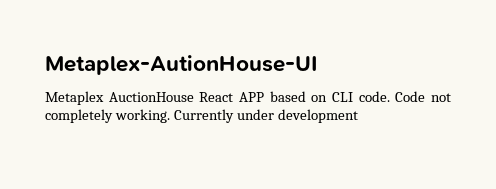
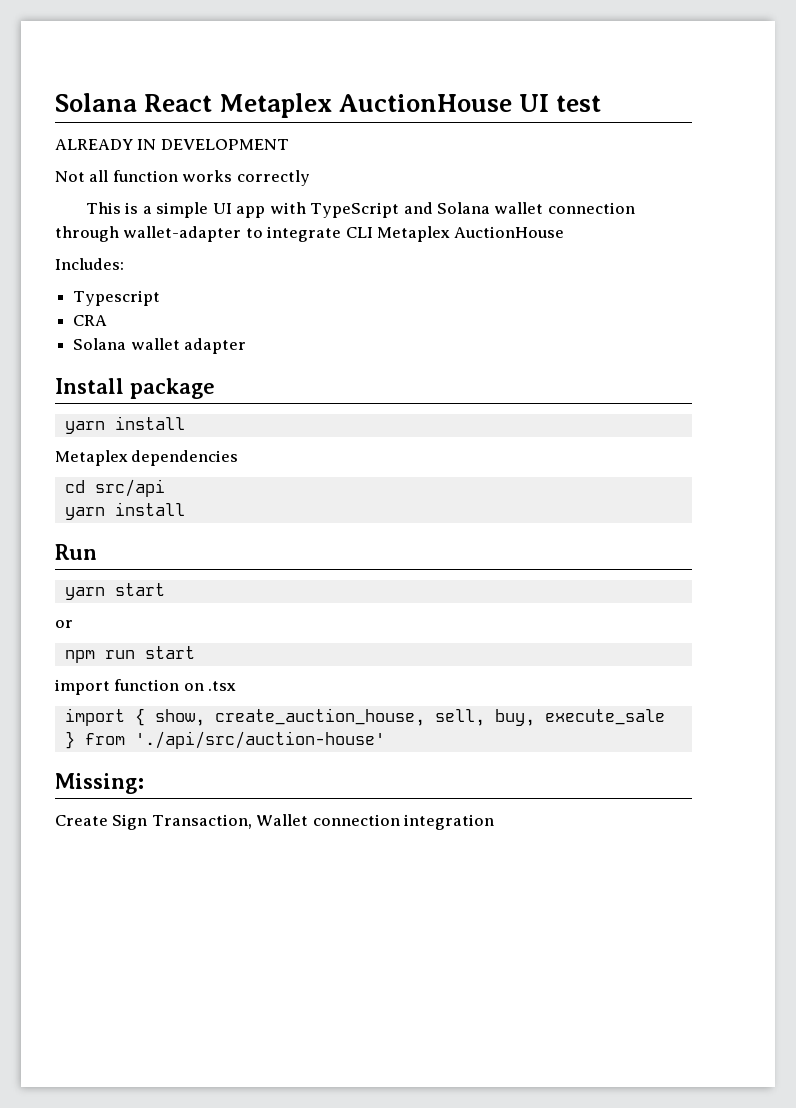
[45,55,318,75] [45,91,452,105] [45,109,358,123] Metaplex-AutionHouse-UI // Metaplex AuctionHouse React APP based on CLI code. Code not completely working. Currently under development -> [55,93,602,118] [55,139,289,150] [55,170,310,186] [85,202,635,218] [55,226,564,242] [55,258,124,270] [73,290,161,306] [73,315,108,326] [73,338,247,354] [55,378,215,399] [64,416,185,434] [55,450,239,466] [64,479,165,497] [64,502,185,520] [55,544,97,560] [64,583,165,600] [55,620,73,628] [64,646,195,663] [55,679,237,695] [64,708,665,726] [64,731,385,749] [55,773,144,794] [55,814,495,830] Solana React Metaplex AuctionHouse UI test // ALREADY IN DEVELOPMENT // Not all function works correctly // This is a simple UI app with TypeScript and Solana wallet connection through wallet-adapter to integrate CLI Metaplex AuctionHouse // Includes: // Typescript // CRA // Solana wallet adapter // Install package // yarn install // Metaplex dependencies // cd src/api // yarn install // Run // yarn start // or // npm run start // import function on .tsx // import { show, create_auction_house, sell, buy, execute_sale } from './api/src/auction-house' // Missing: // Create Sign Transaction, Wallet connection integration

